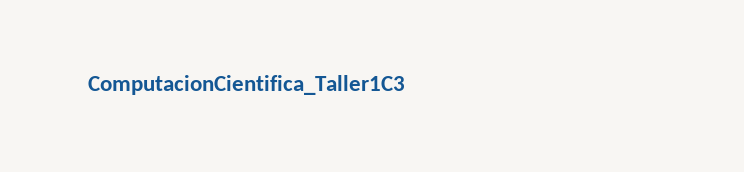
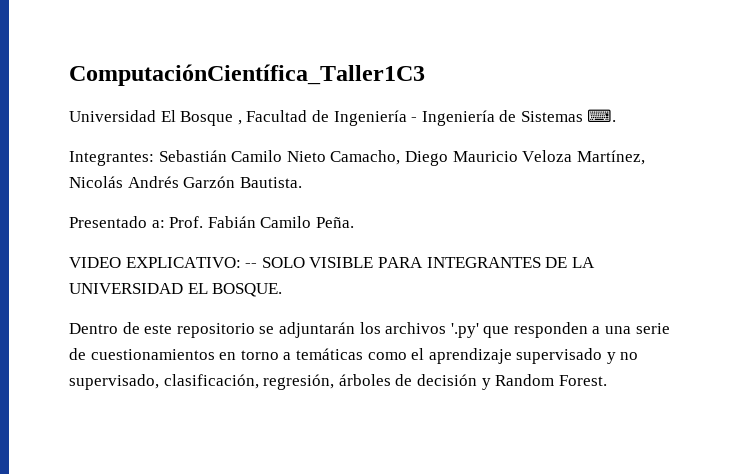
[88,75,405,95] ComputacionCientifica_Taller1C3 -> [69,64,425,86] [69,109,617,126] [69,150,645,166] [69,176,302,188] [69,216,354,228] [69,257,595,268] [69,283,283,297] [69,322,670,338] [69,348,639,364] [69,374,607,390] ComputaciónCientífica_Taller1C3 // Universidad El Bosque , Facultad de Ingeniería - Ingeniería de Sistemas ⌨. // Integrantes: Sebastián Camilo Nieto Camacho, Diego Mauricio Veloza Martínez, Nicolás Andrés Garzón Bautista. // Presentado a: Prof. Fabián Camilo Peña. // VIDEO EXPLICATIVO: -- SOLO VISIBLE PARA INTEGRANTES DE LA UNIVERSIDAD EL BOSQUE. // Dentro de este repositorio se adjuntarán los archivos '.py' que responden a una serie de cuestionamientos en torno a temáticas como el aprendizaje supervisado y no supervisado, clasificación, regresión, árboles de decisión y Random Forest.

